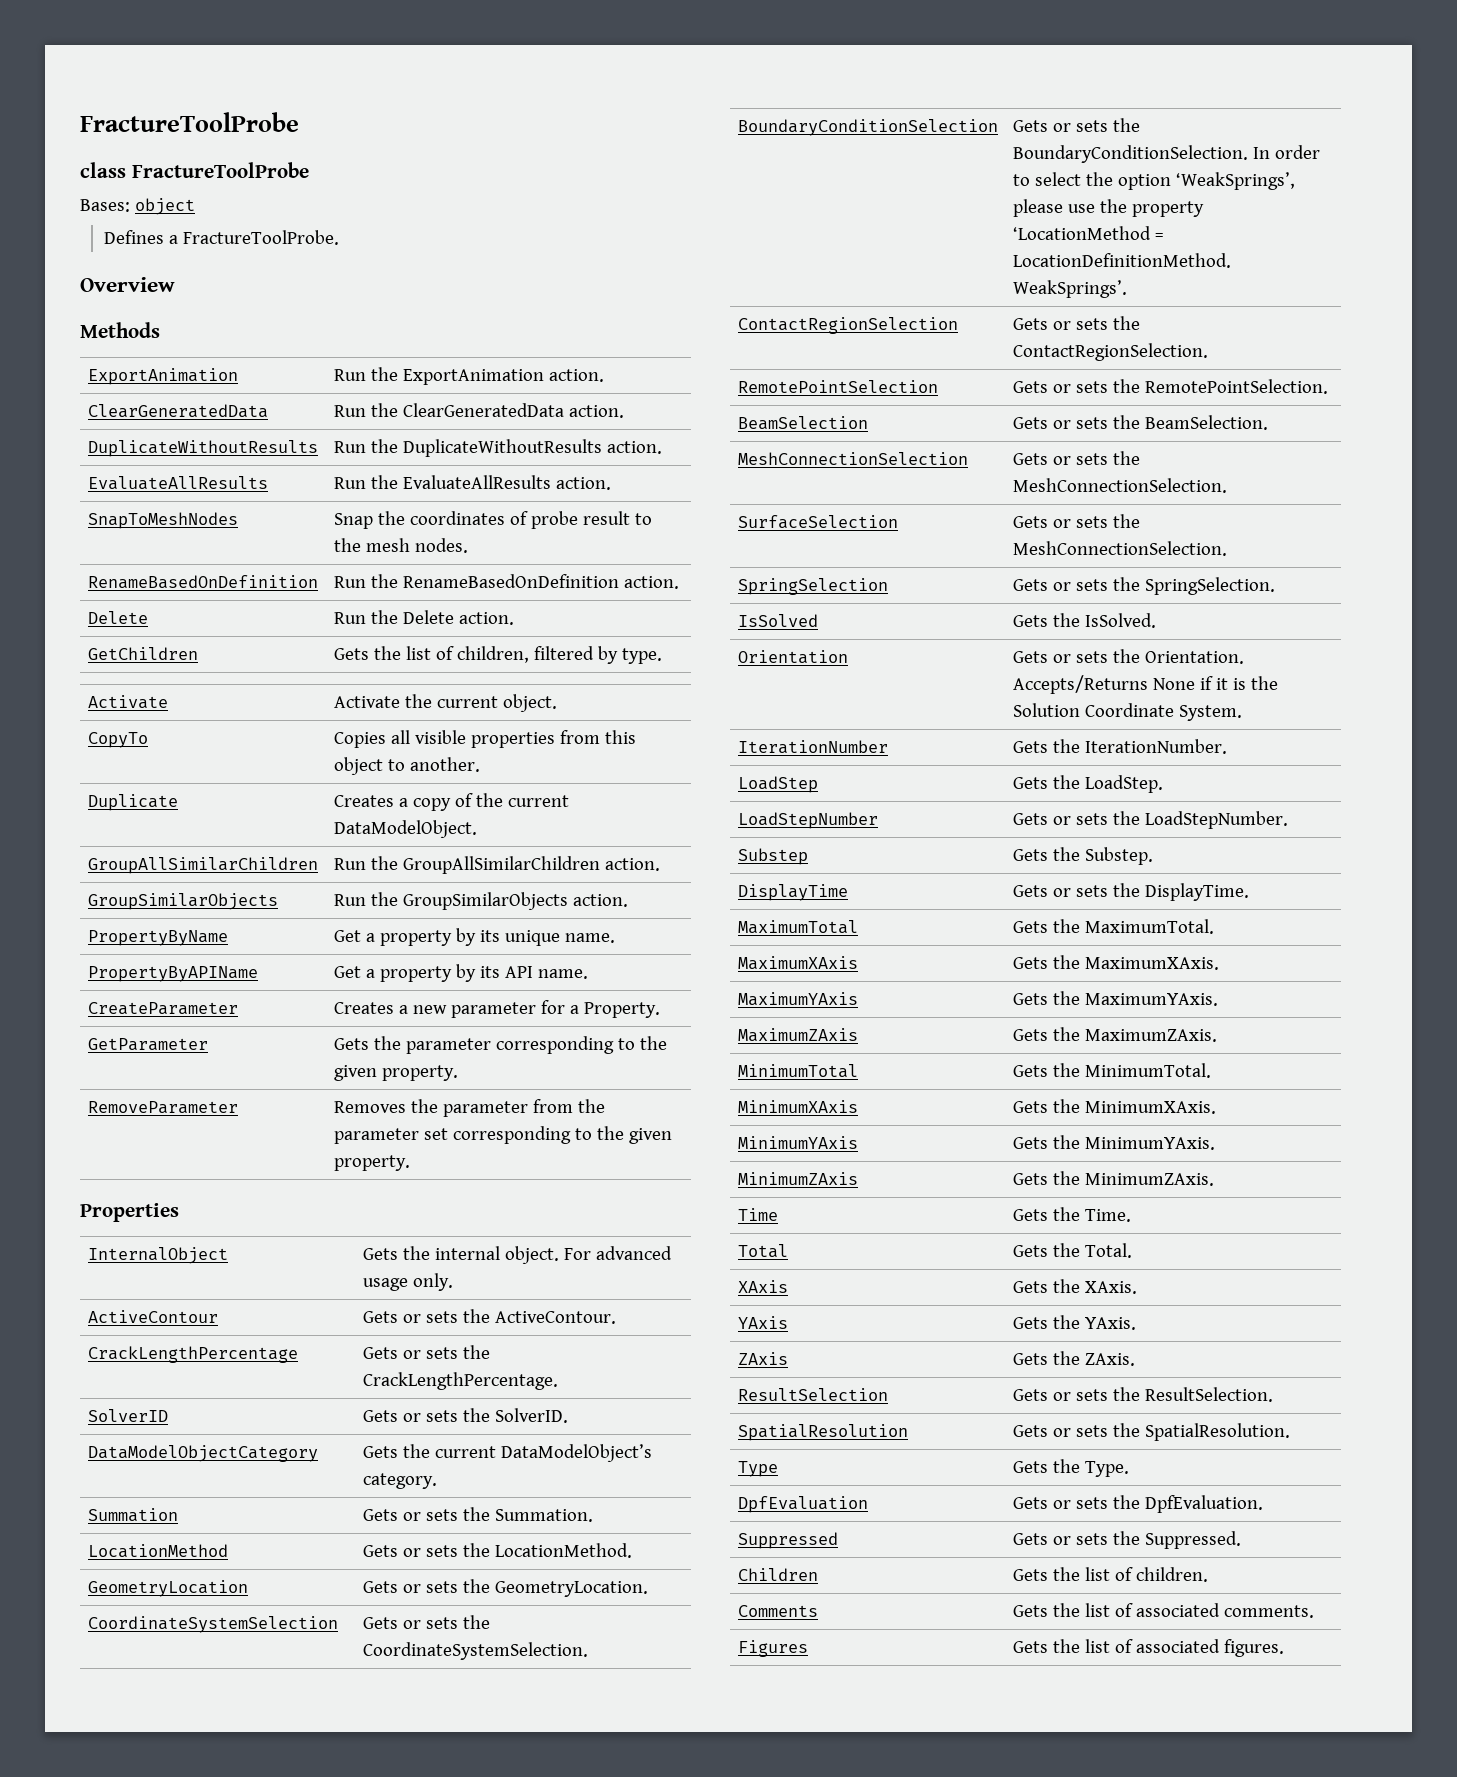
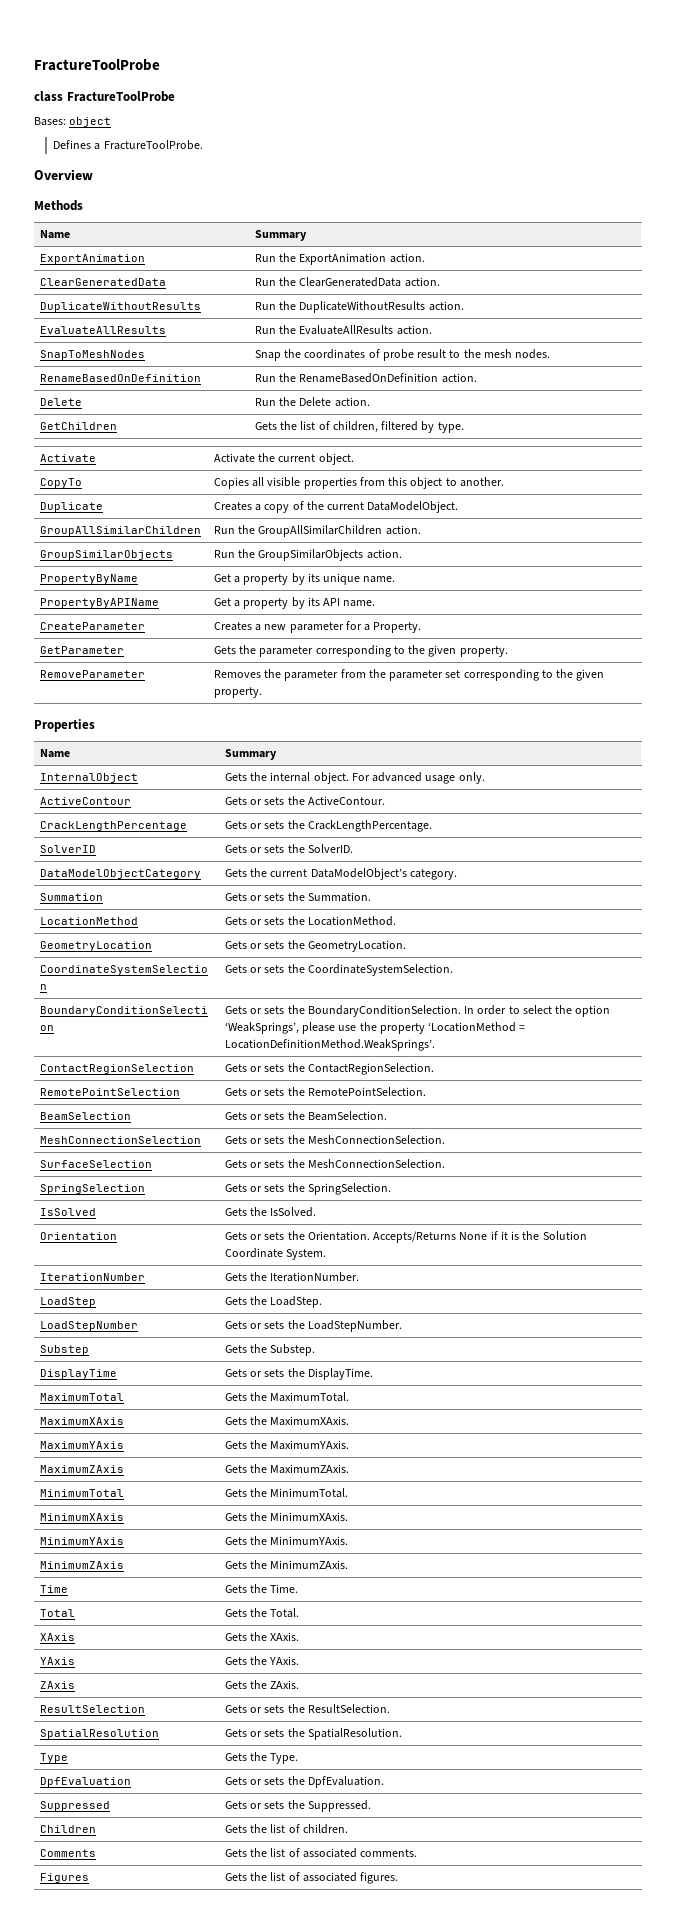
(160, 330) none -> [40,230,71,239] [255,230,308,241] // Name | Summary
(179, 1212) none -> [40,749,71,758] [225,749,278,760] // Name | Summary

